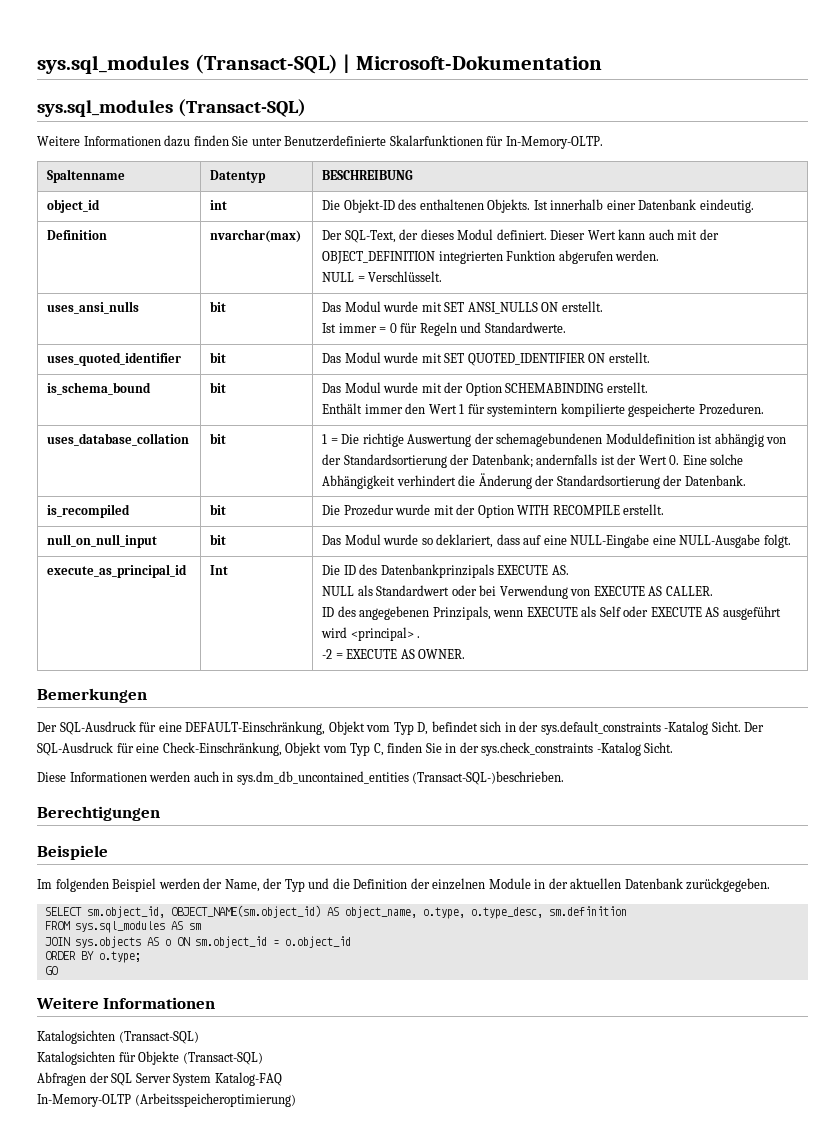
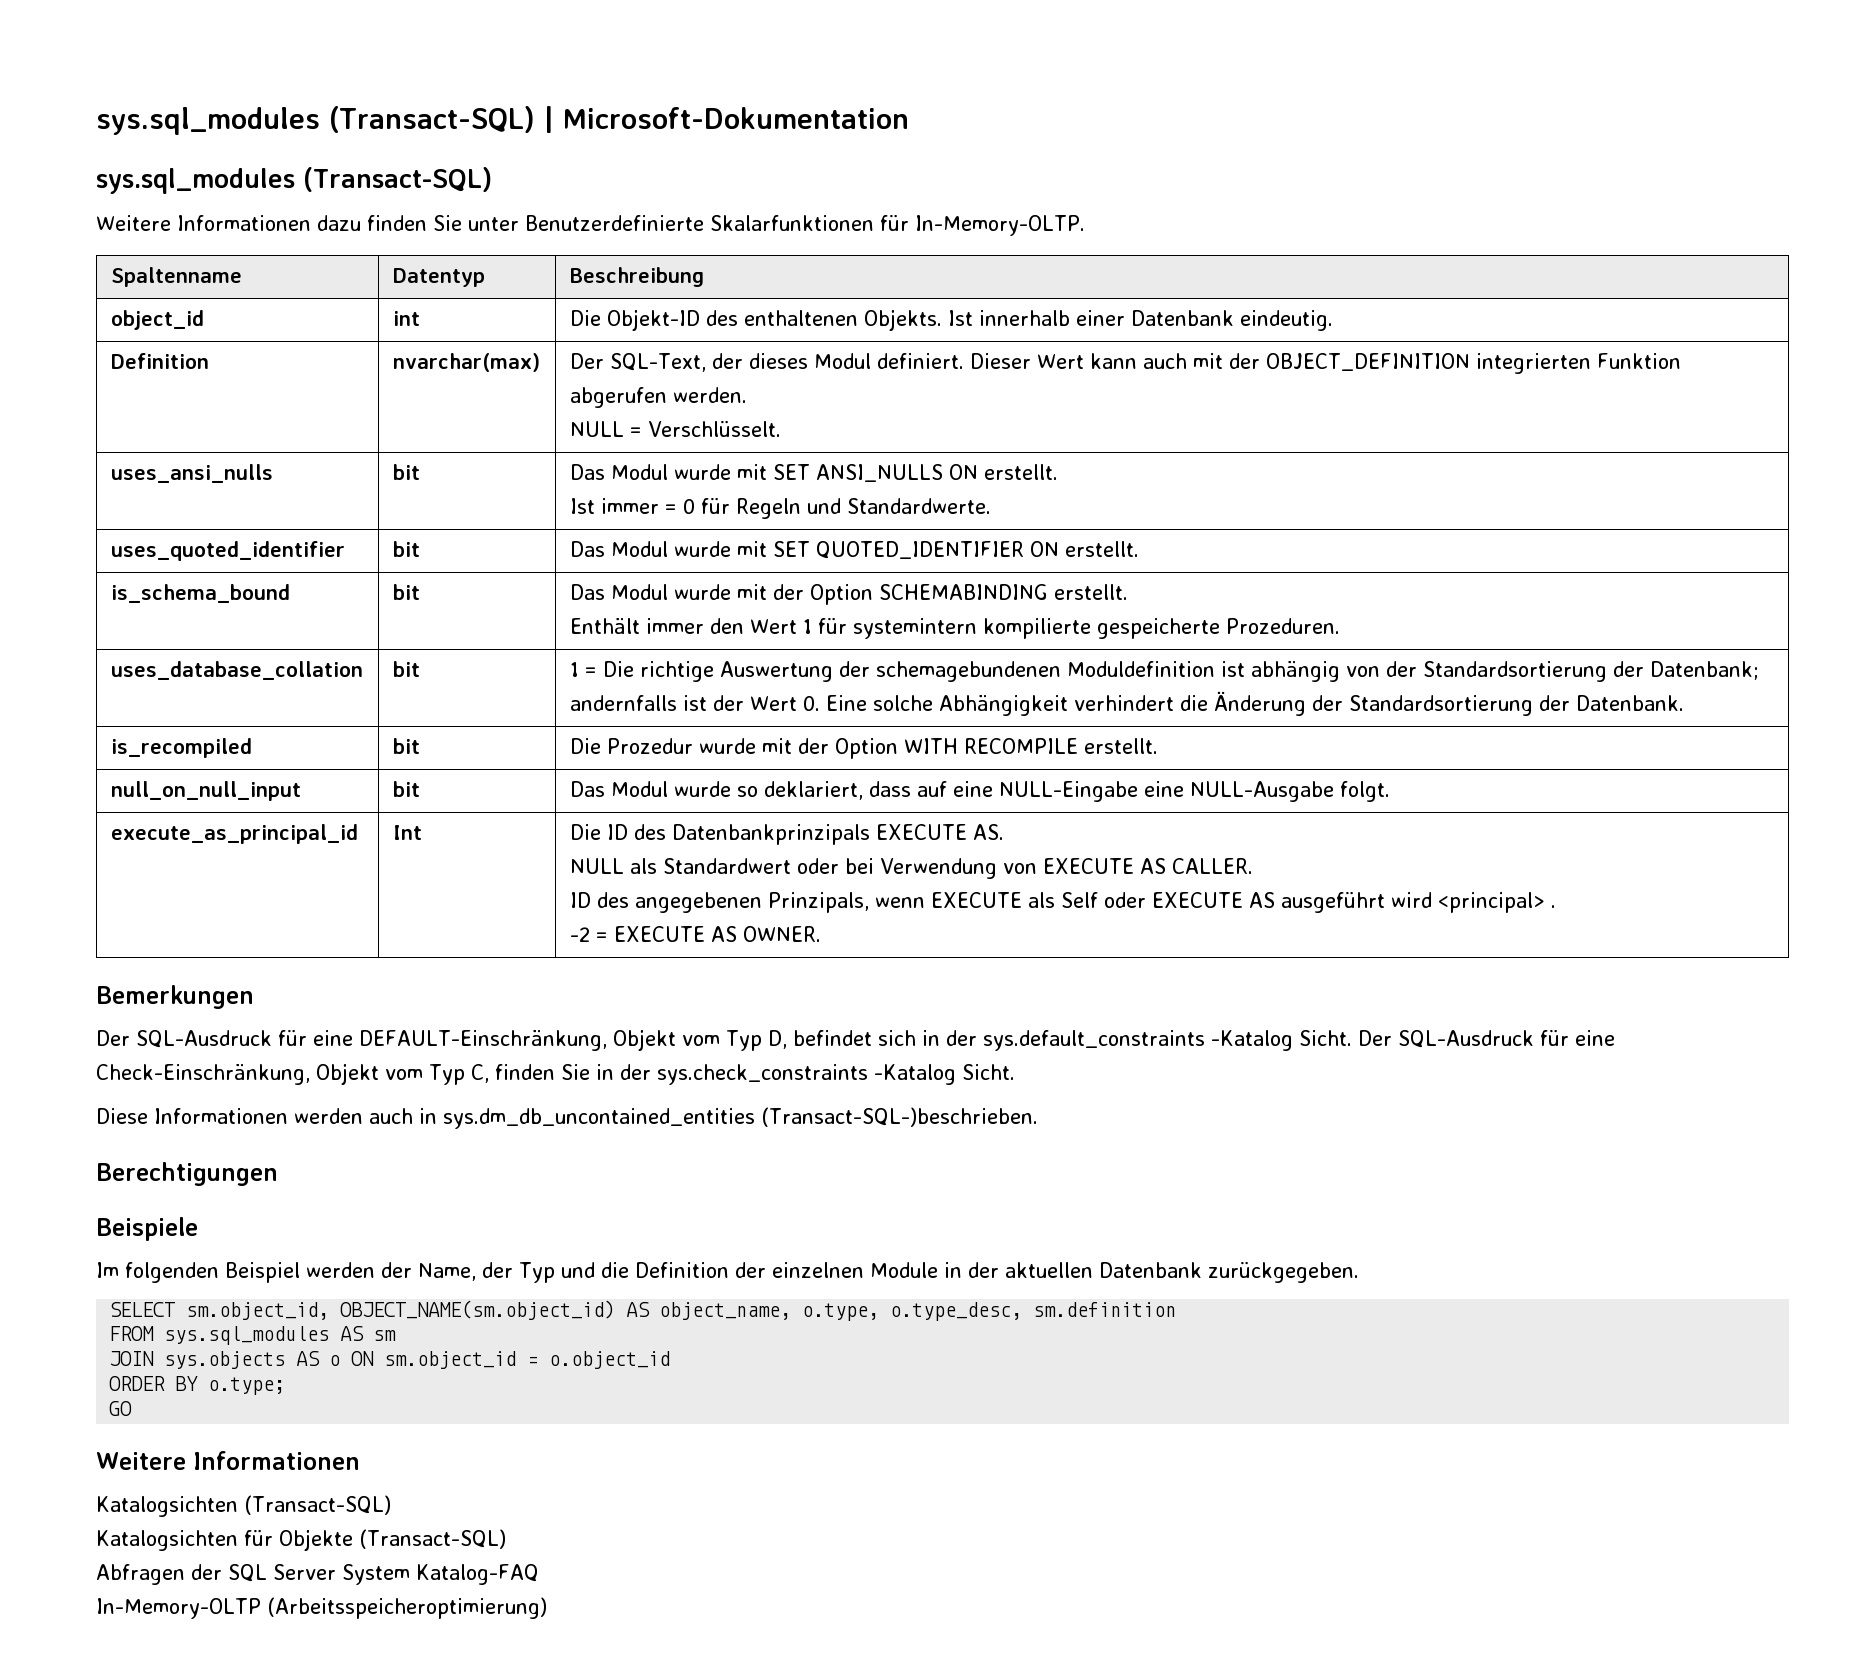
[322,170,414,180] BESCHREIBUNG -> [569,267,704,287] Beschreibung

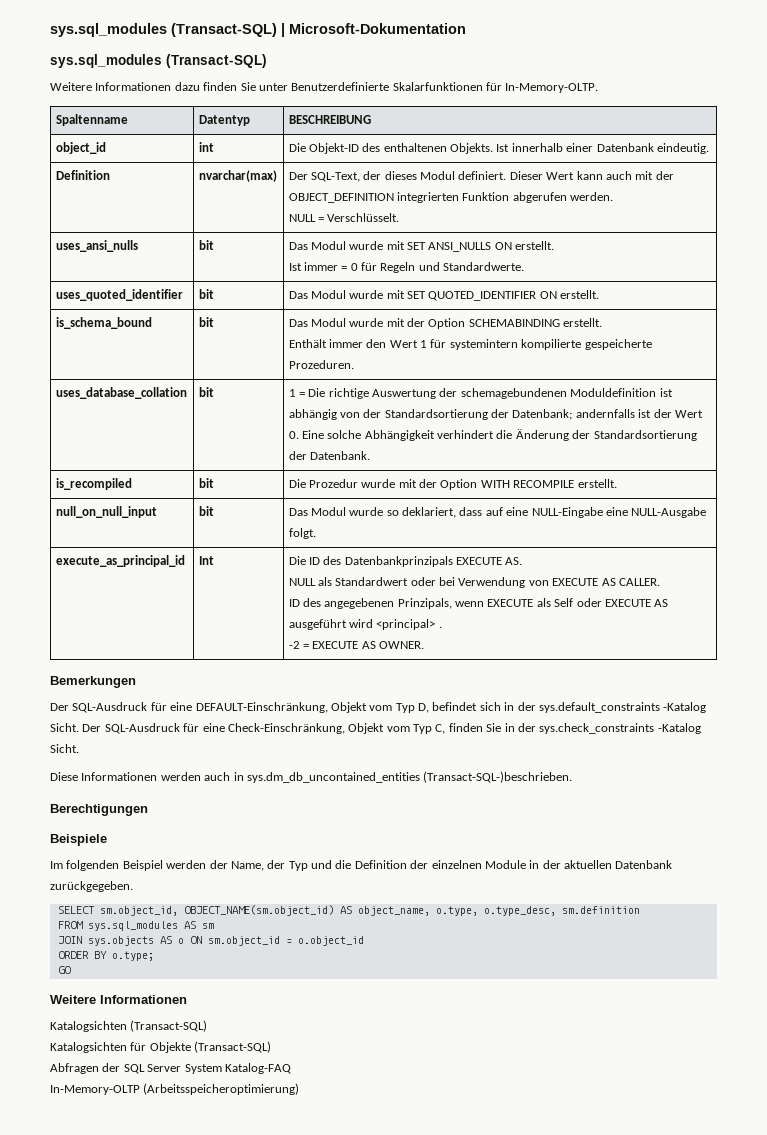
[569,267,704,287] Beschreibung -> [288,115,371,124] BESCHREIBUNG

